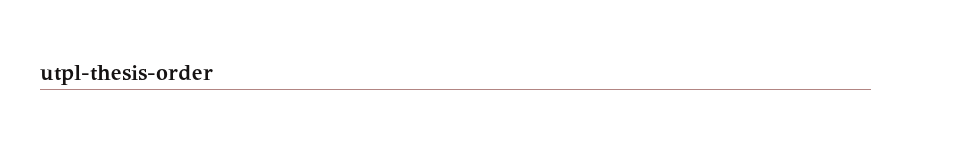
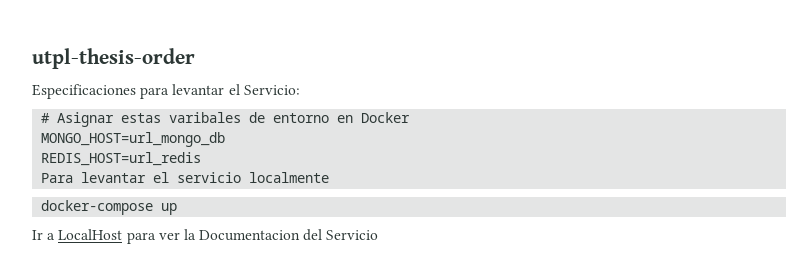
(213, 75) none -> [32,84,300,99] [41,112,411,127] [41,132,226,147] [41,152,202,166] [41,172,330,183] [41,200,178,215] [32,229,379,244] // Especificaciones para levantar el Servicio: // # Asignar estas varibales de entorno en Docker // MONGO_HOST=url_mongo_db // REDIS_HOST=url_redis // Para levantar el servicio localmente // docker-compose up // Ir a LocalHost para ver la Documentacion del Servicio

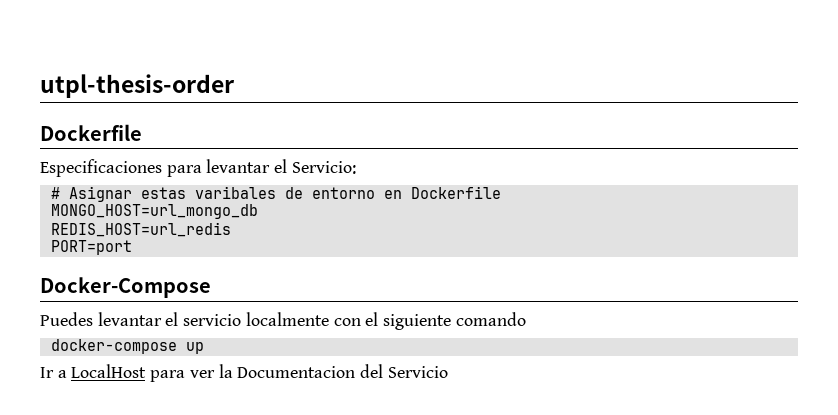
(195, 58) none -> [40,124,142,141] // Dockerfile
[361,112,411,123] Docker -> [410,186,501,199] Dockerfile
[41,173,74,183] Para -> [50,240,132,255] [40,277,211,298] [40,312,93,326] PORT=port // Docker-Compose // Puedes
(330, 177) none -> [333,312,526,330] con el siguiente comando

